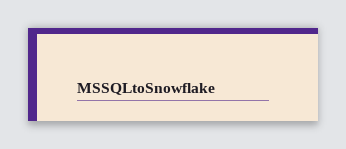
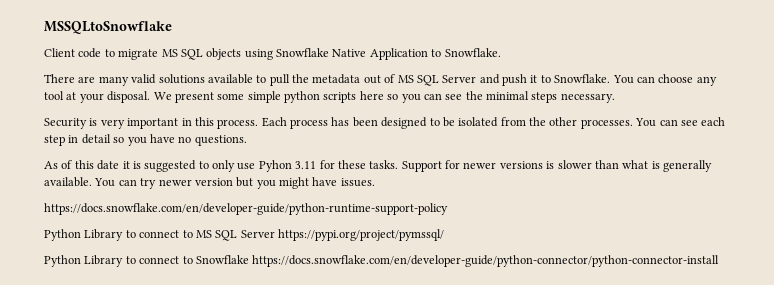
(215, 89) none -> [44,48,501,60] [44,74,717,86] [44,91,615,103] [44,117,726,129] [44,134,247,146] [44,160,712,172] [44,177,375,189] [44,203,448,215] [44,229,444,241] [44,255,720,267] // Client code to migrate MS SQL objects using Snowflake Native Application to Snowflake. // There are many valid solutions available to pull the metadata out of MS SQL Server and push it to Snowflake. You can choose any tool at your disposal. We present some simple python scripts here so you can see the minimal steps necessary. // Security is very important in this process. Each process has been designed to be isolated from the other processes. You can see each step in detail so you have no questions. // As of this date it is suggested to only use Pyhon 3.11 for these tasks. Support for newer versions is slower than what is generally available. You can try newer version but you might have issues. // https://docs.snowflake.com/en/developer-guide/python-runtime-support-policy // Python Library to connect to MS SQL Server https://pypi.org/project/pymssql/ // Python Library to connect to Snowflake https://docs.snowflake.com/en/developer-guide/python-connector/python-connector-install

